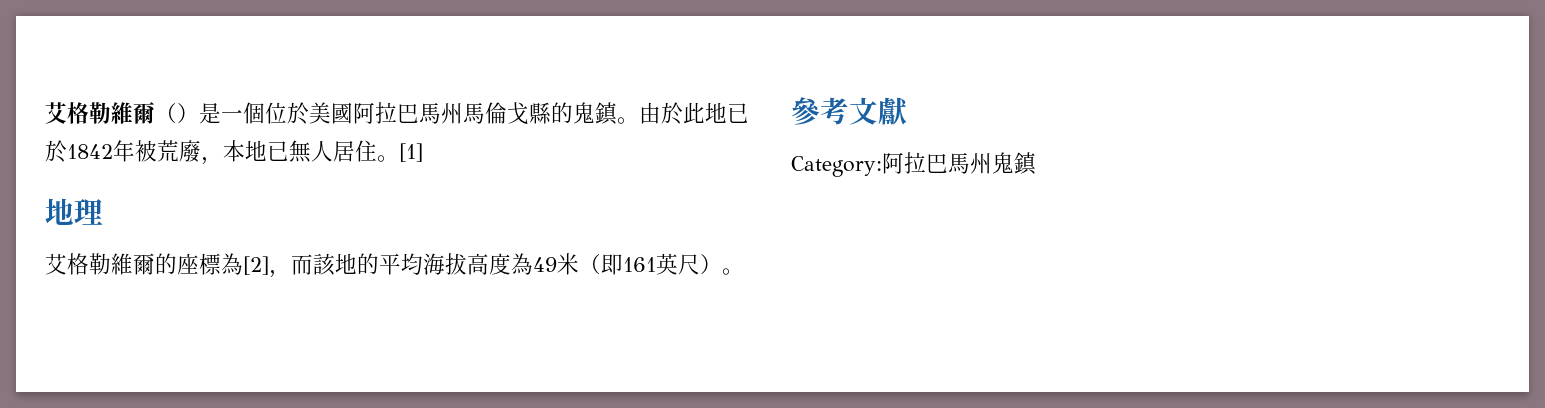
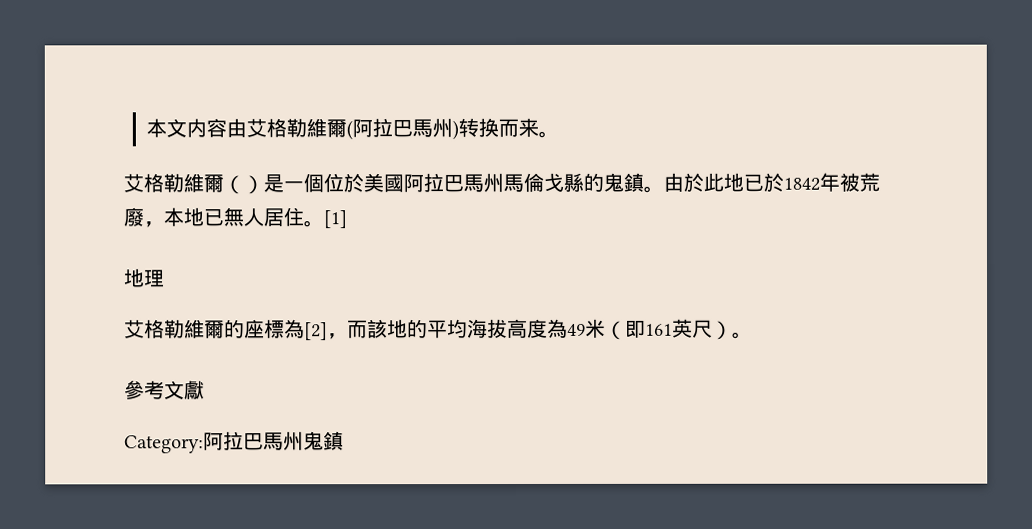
(45, 113) none -> [145,117,559,141] 本文内容由艾格勒維爾(阿拉巴馬州)转换而来。 //

